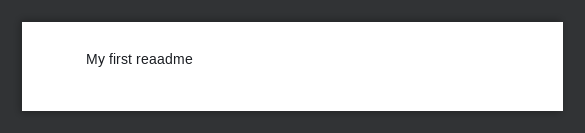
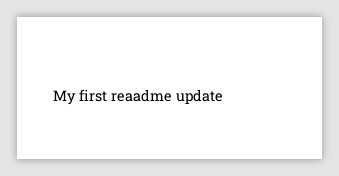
(193, 58) none -> [176,89,223,104] update

